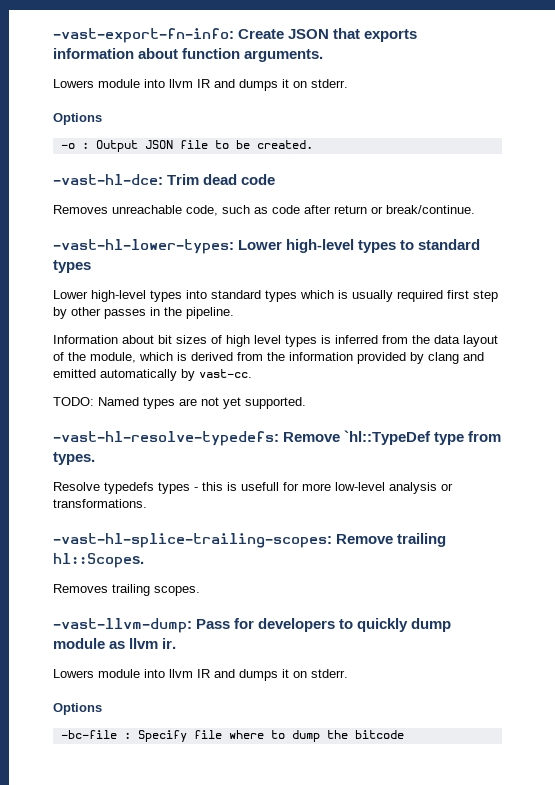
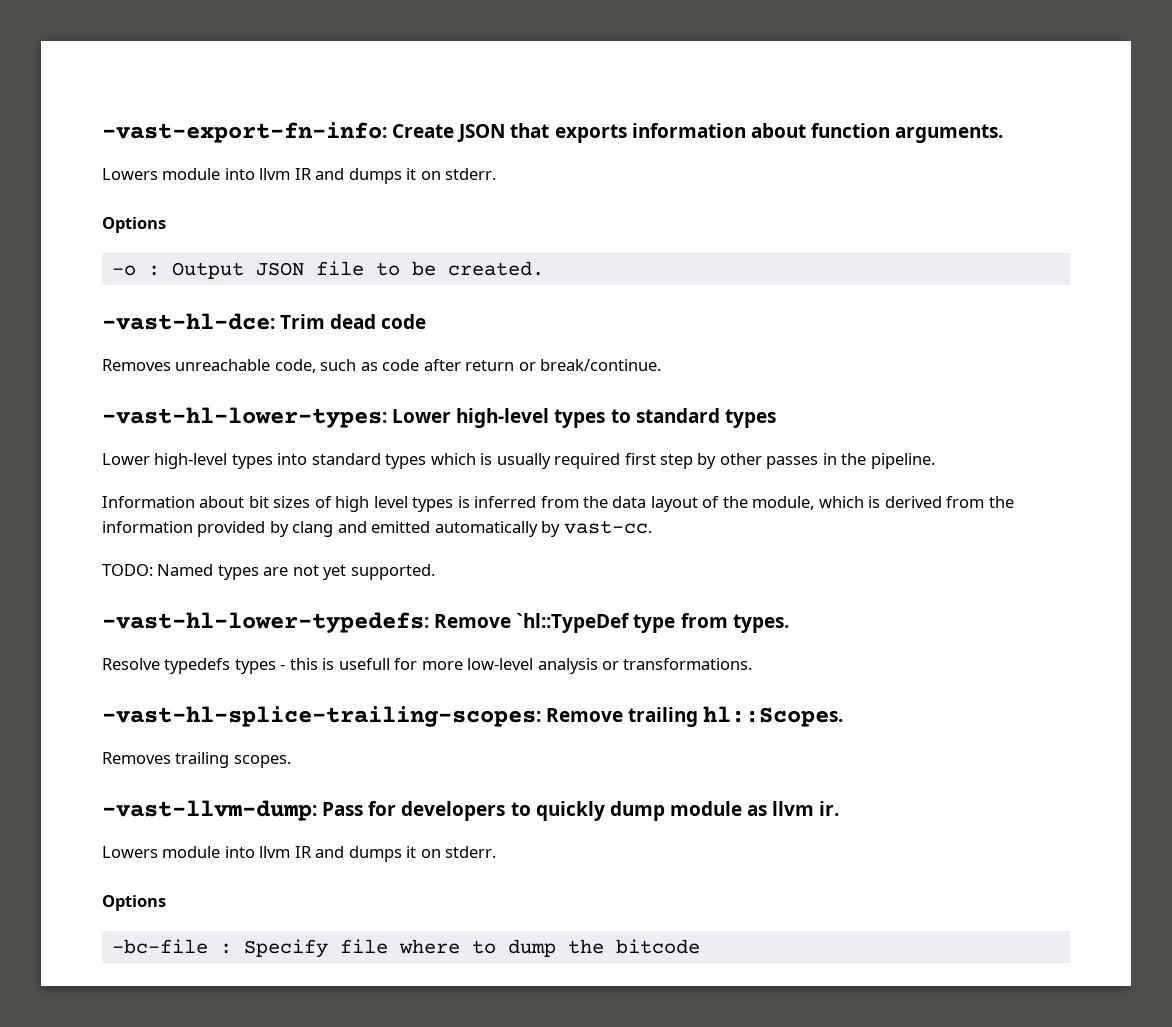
[53,431,279,446] -vast-hl-resolve-typedefs: -> [102,612,429,633] -vast-hl-lower-typedefs:

